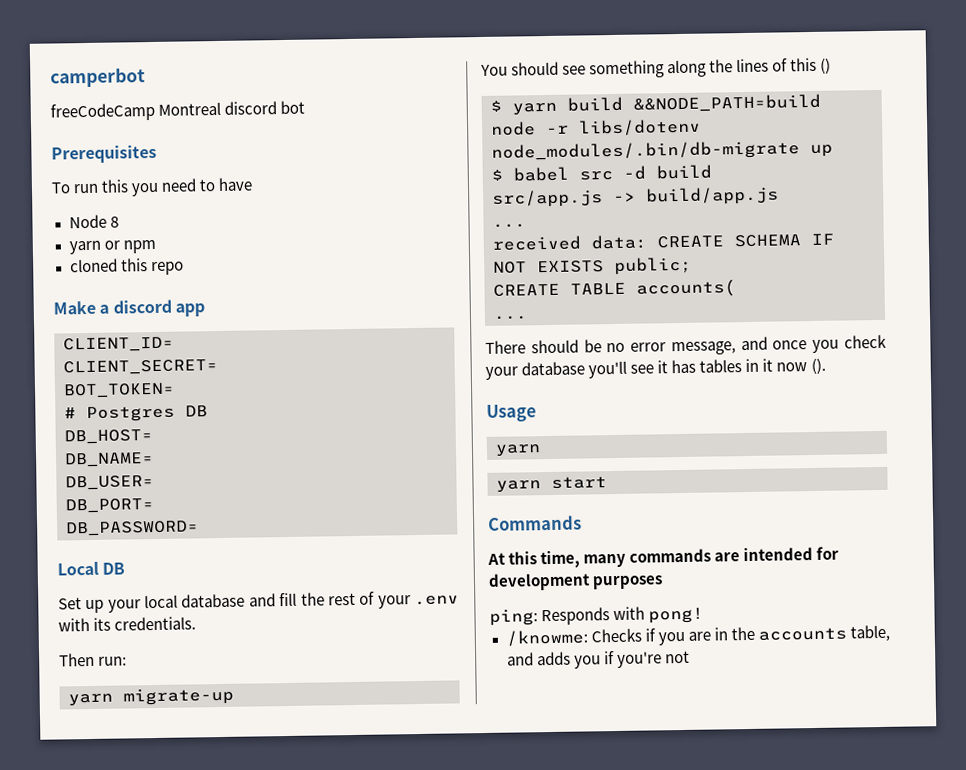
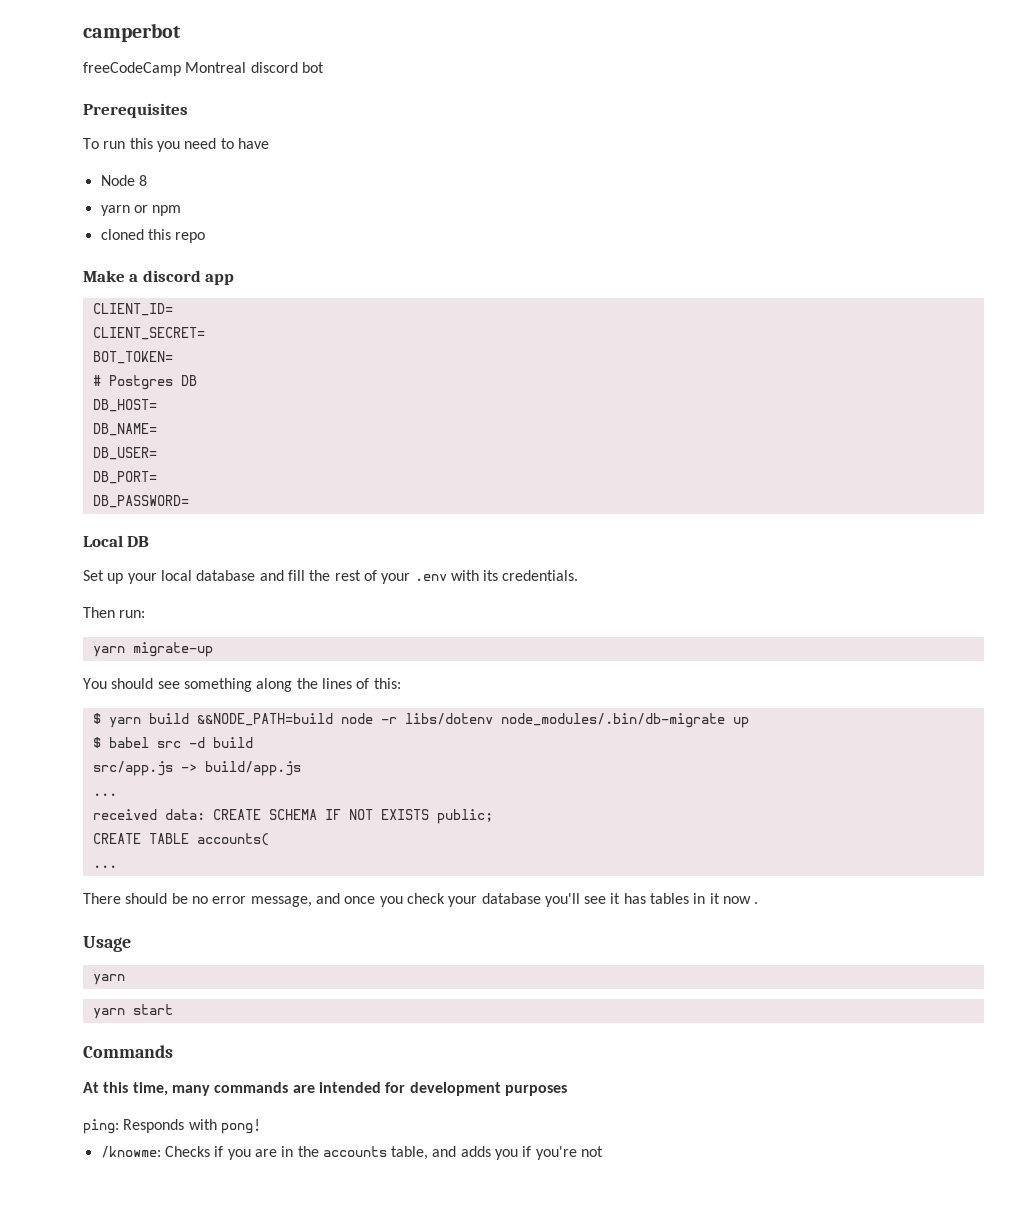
[790,57,832,74] this () -> [373,678,401,689] this:
[810,357,826,375] (). -> [754,902,759,904] .

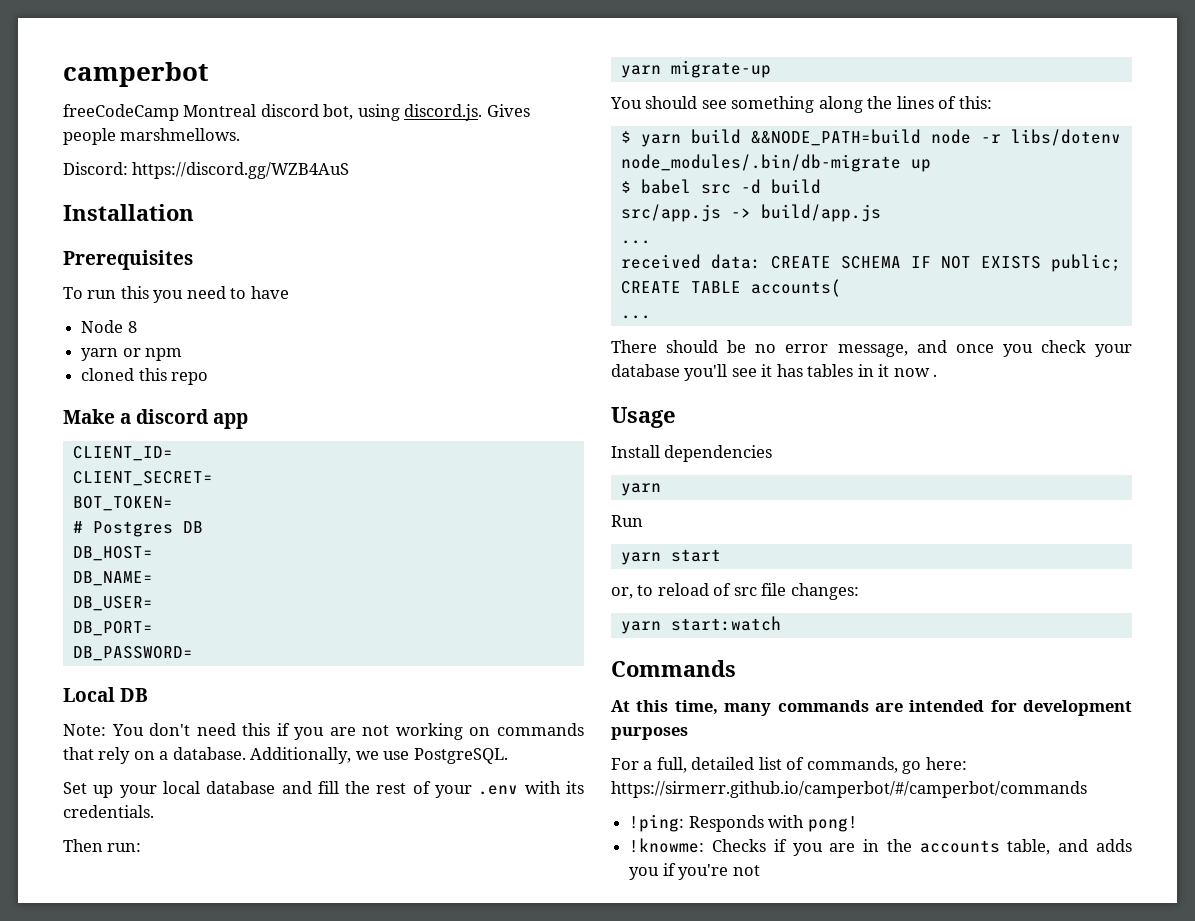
[301,62,324,73] bot -> [323,104,530,121] [63,128,241,145] [63,162,350,179] [63,204,194,221] bot, using discord.js. Gives people marshmellows. // Discord: https://discord.gg/WZB4AuS // Installation
(150, 541) none -> [63,723,584,740] [63,747,508,764] // Note: You don't need this if you are not working on commands that rely on a database. Additionally, we use PostgreSQL.
[92,974,125,985] // yarn -> [611,445,773,462] [620,483,661,496] [611,515,643,527] // Install dependencies // yarn // Run
(173, 1009) none -> [611,583,859,600] [620,616,781,634] // or, to reload of src file changes: // yarn start:watch
[83,1119,119,1134] ping: -> [611,757,967,774] [611,781,1087,798] [629,814,685,832] For a full, detailed list of commands, go here: https://sirmerr.github.io/camperbot/#/camperbot/commands // !ping:
[100,1146,161,1158] /knowme: -> [629,838,705,853] !knowme:

